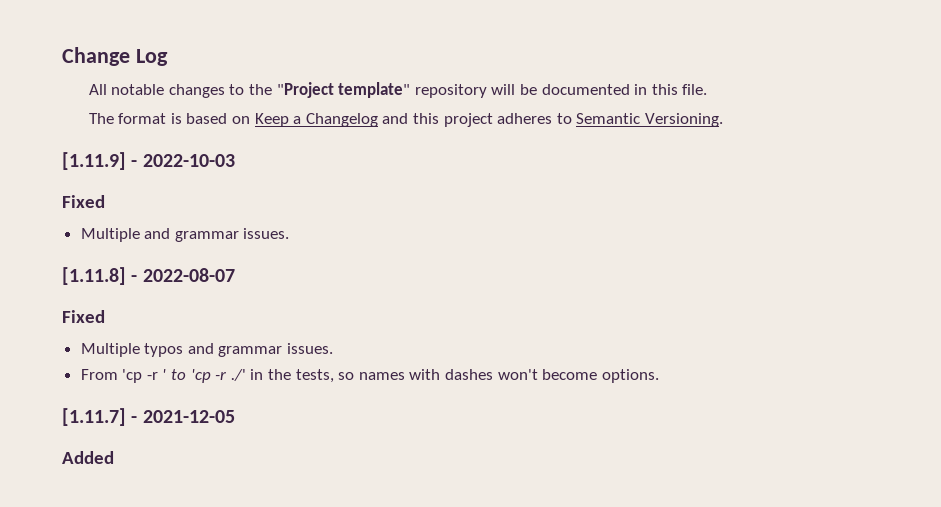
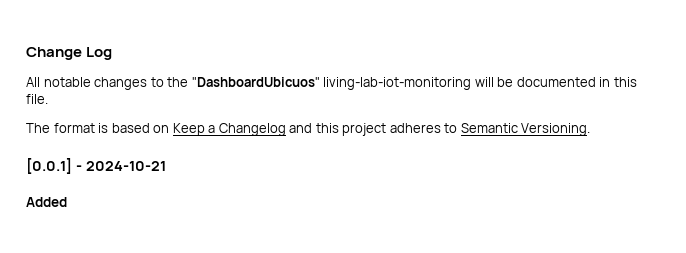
[276,82,487,98] "Project template" repository -> [191,77,472,90] "DashboardUbicuos" living-lab-iot-monitoring
[62,152,235,170] [62,195,105,208] [80,228,290,242] [62,267,235,285] [62,310,105,323] [80,343,334,357] [80,369,659,383] [62,408,235,426] [1.11.9] - 2022-10-03 // Fixed // Multiple and grammar issues. // [1.11.8] - 2022-08-07 // Fixed // Multiple typos and grammar issues. // From 'cp -r ' to 'cp -r ./' in the tests, so names with dashes won't become options. // [1.11.7] - 2021-12-05 -> [26,158,166,174] [0.0.1] - 2024-10-21

